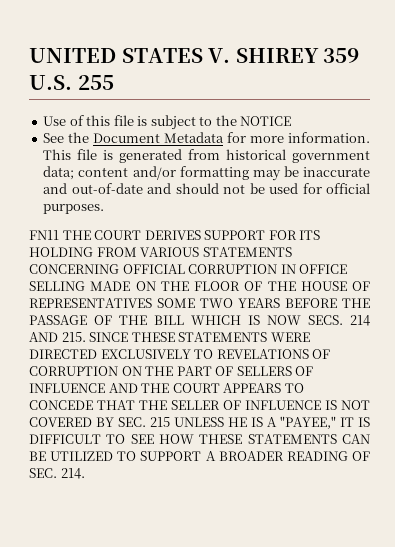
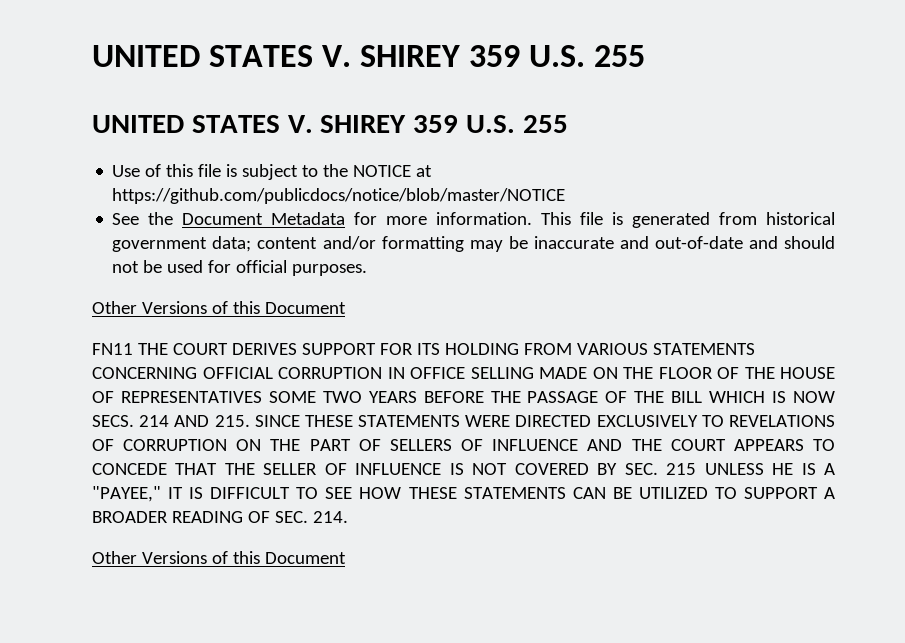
[29,48,360,63] [29,75,114,90] UNITED STATES V. SHIREY 359 U.S. 255 -> [92,45,646,67] [92,115,568,133] UNITED STATES V. SHIREY 359 U.S. 255 // UNITED STATES V. SHIREY 359 U.S. 255
(292, 121) none -> [416,165,433,177] [112,188,566,204] at https://github.com/publicdocs/notice/blob/master/NOTICE
(105, 209) none -> [92,301,346,314] // Other Versions of this Document
(85, 473) none -> [92,551,346,564] // Other Versions of this Document

